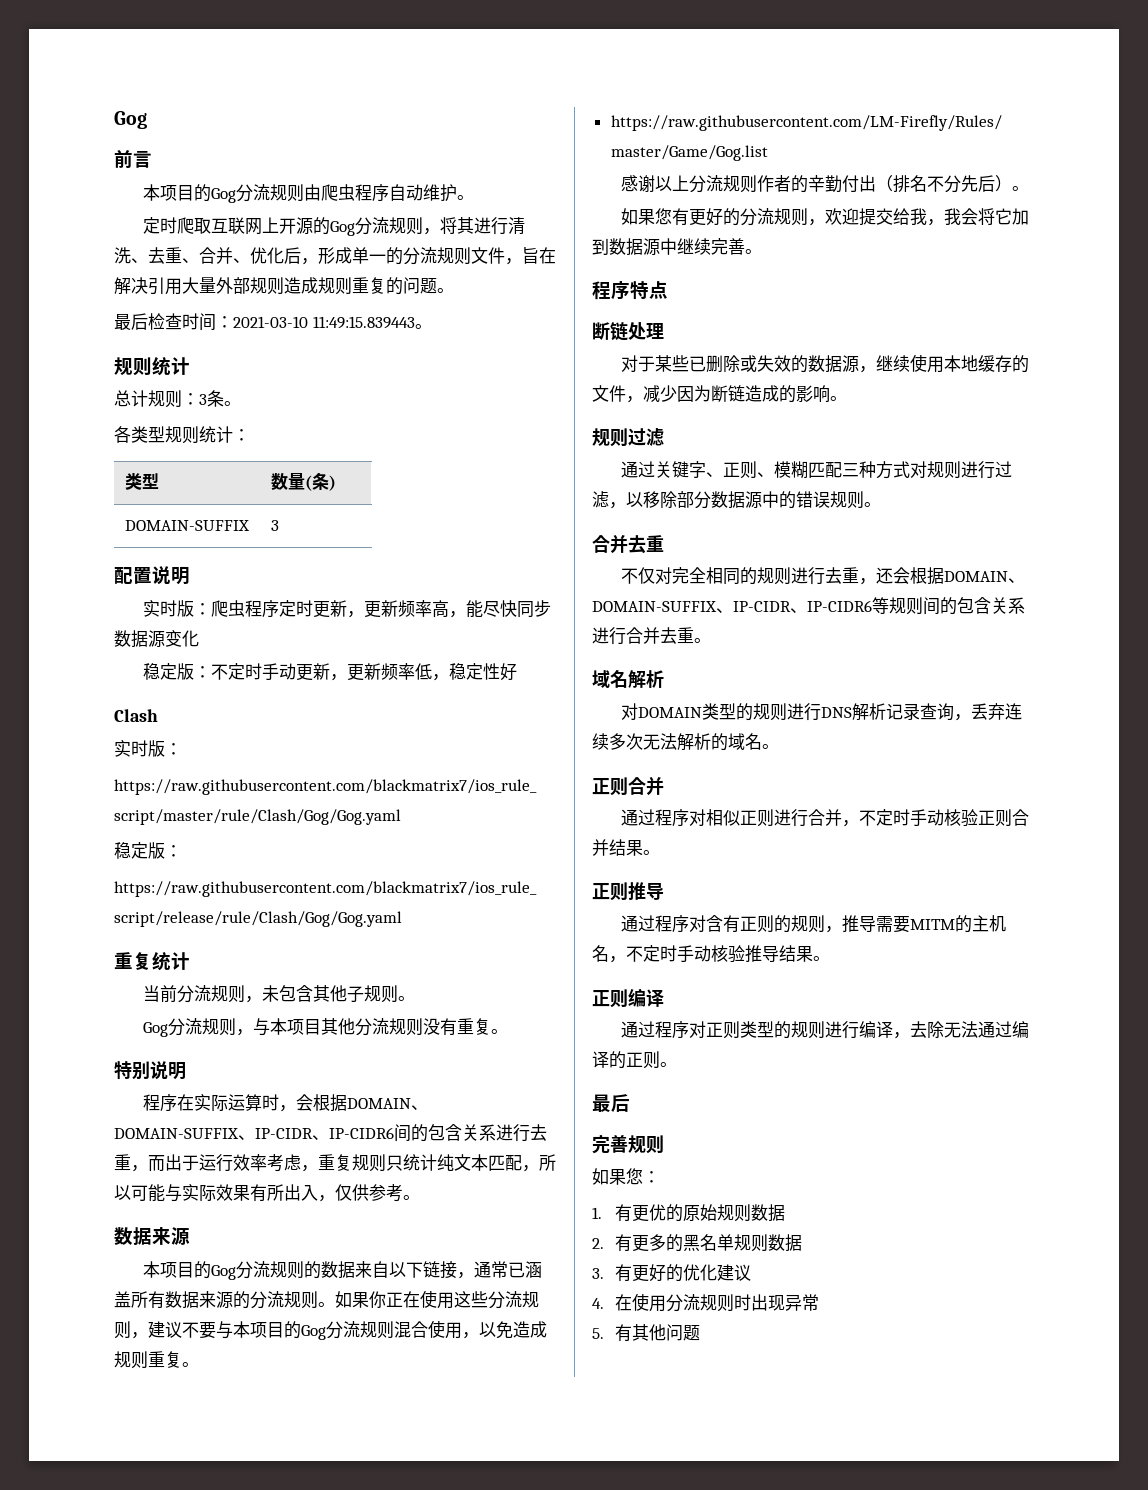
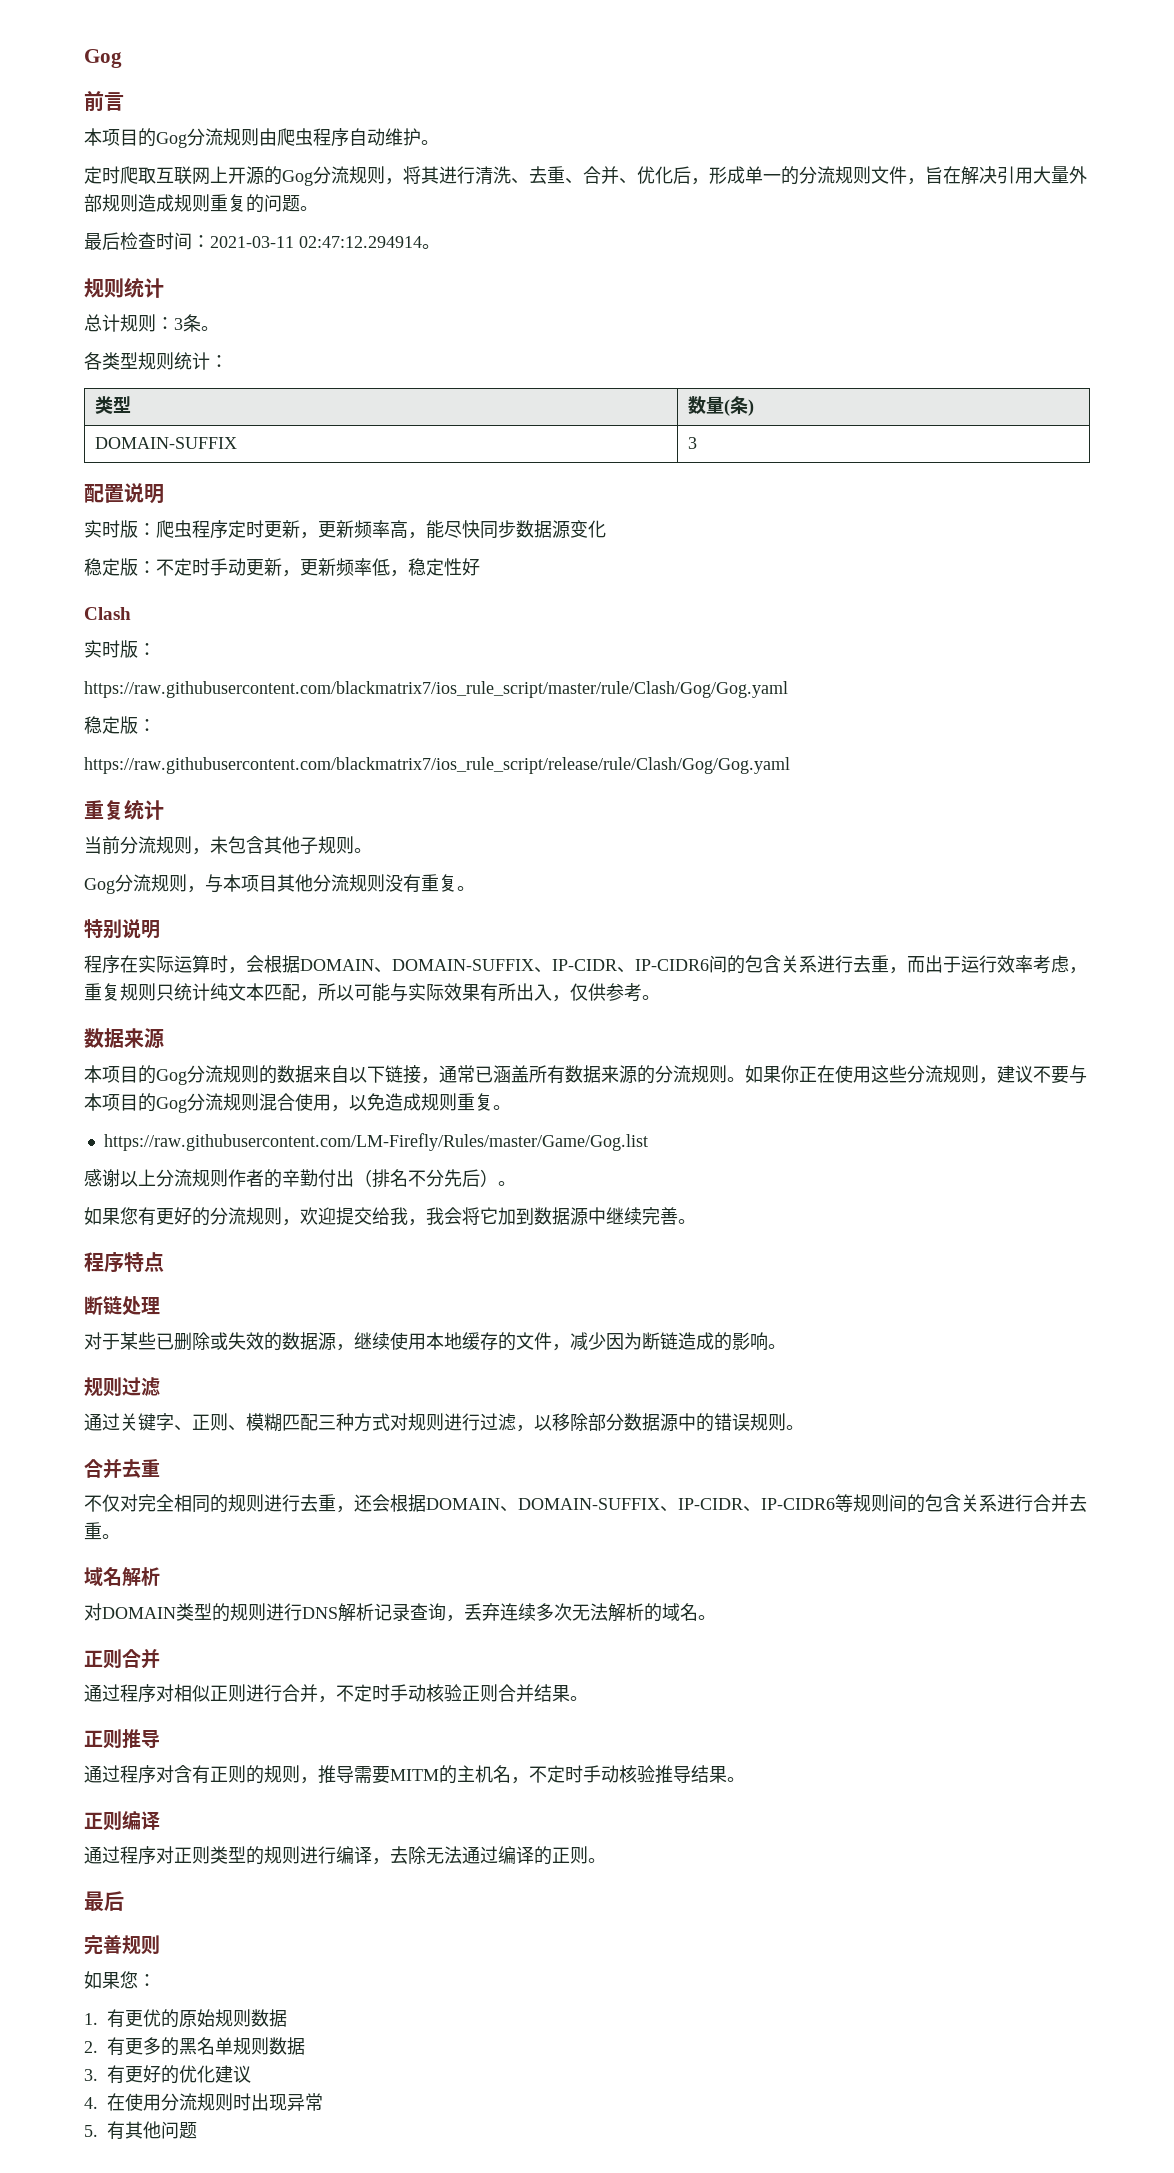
[233,316,415,329] 2021-03-10 11:49:15.839443 -> [210,236,422,248] 2021-03-11 02:47:12.294914

